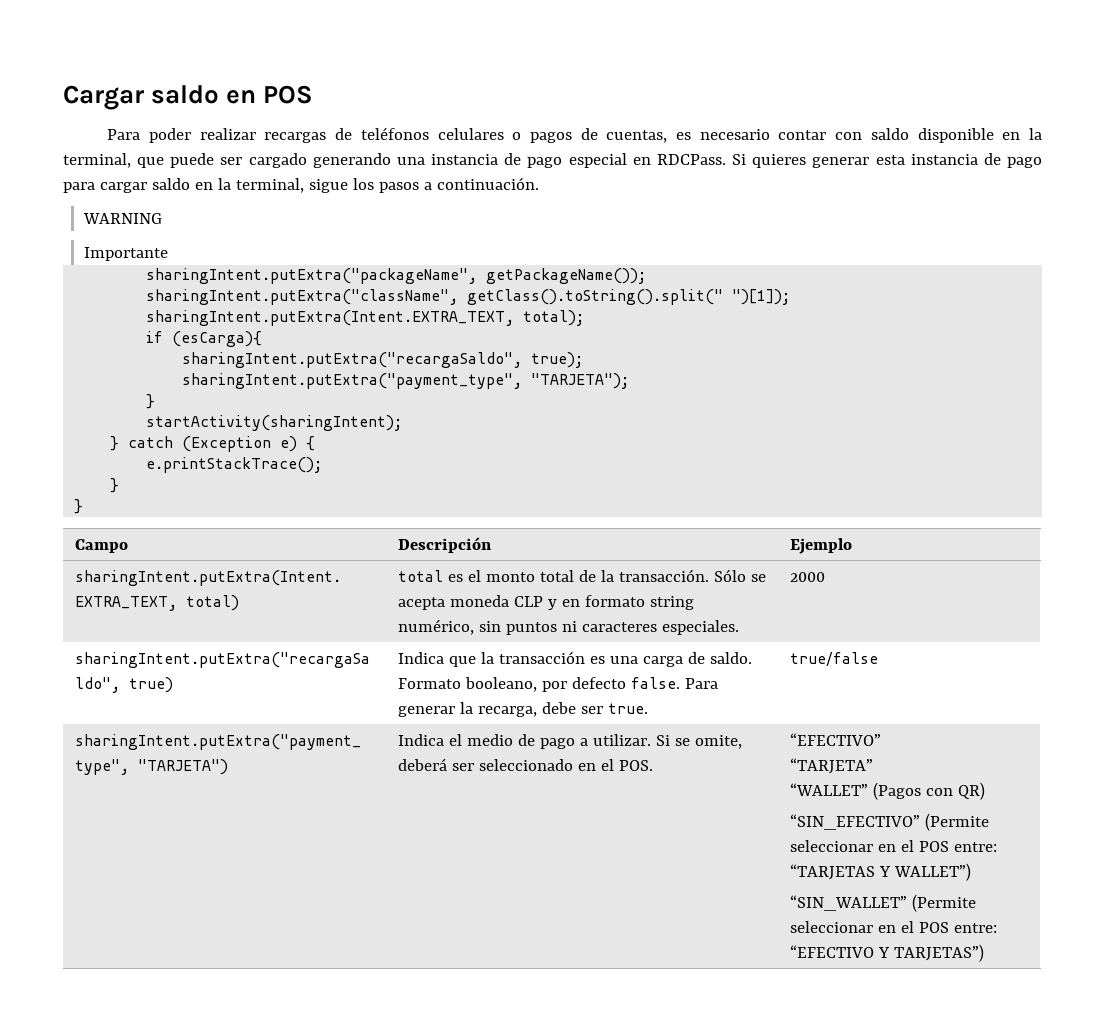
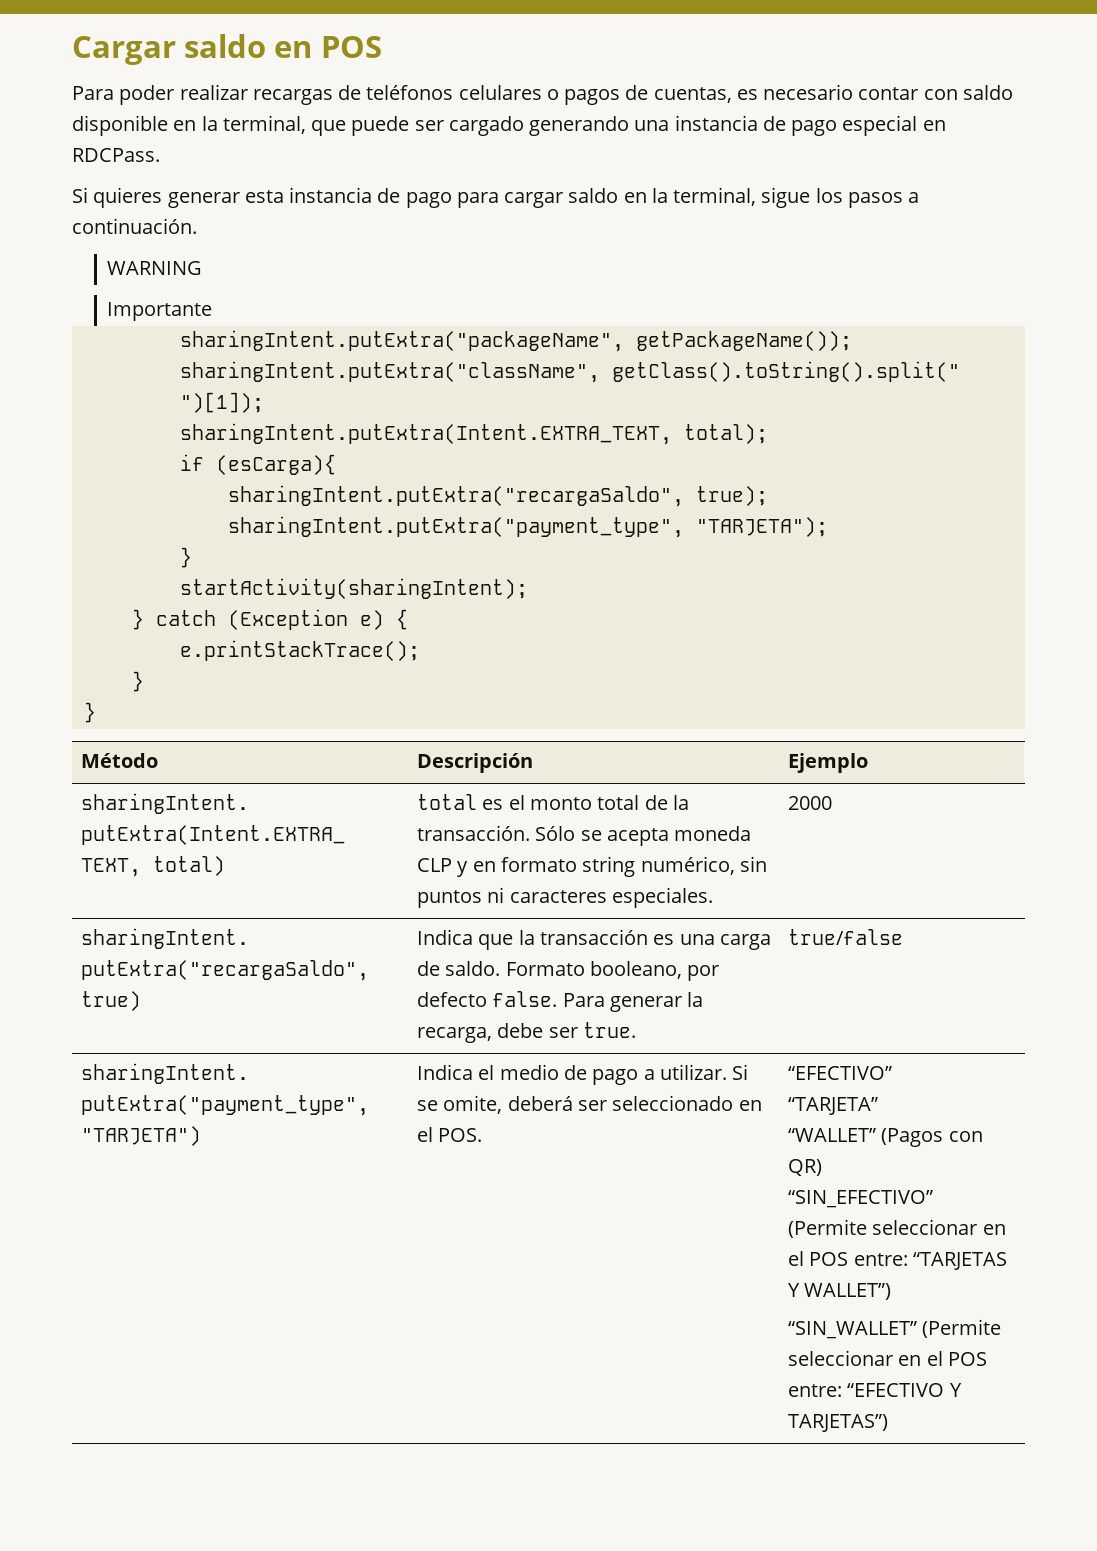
(726, 159) none -> (160, 155) //
[74,539,128,553] Campo -> [81,753,159,768] Método

